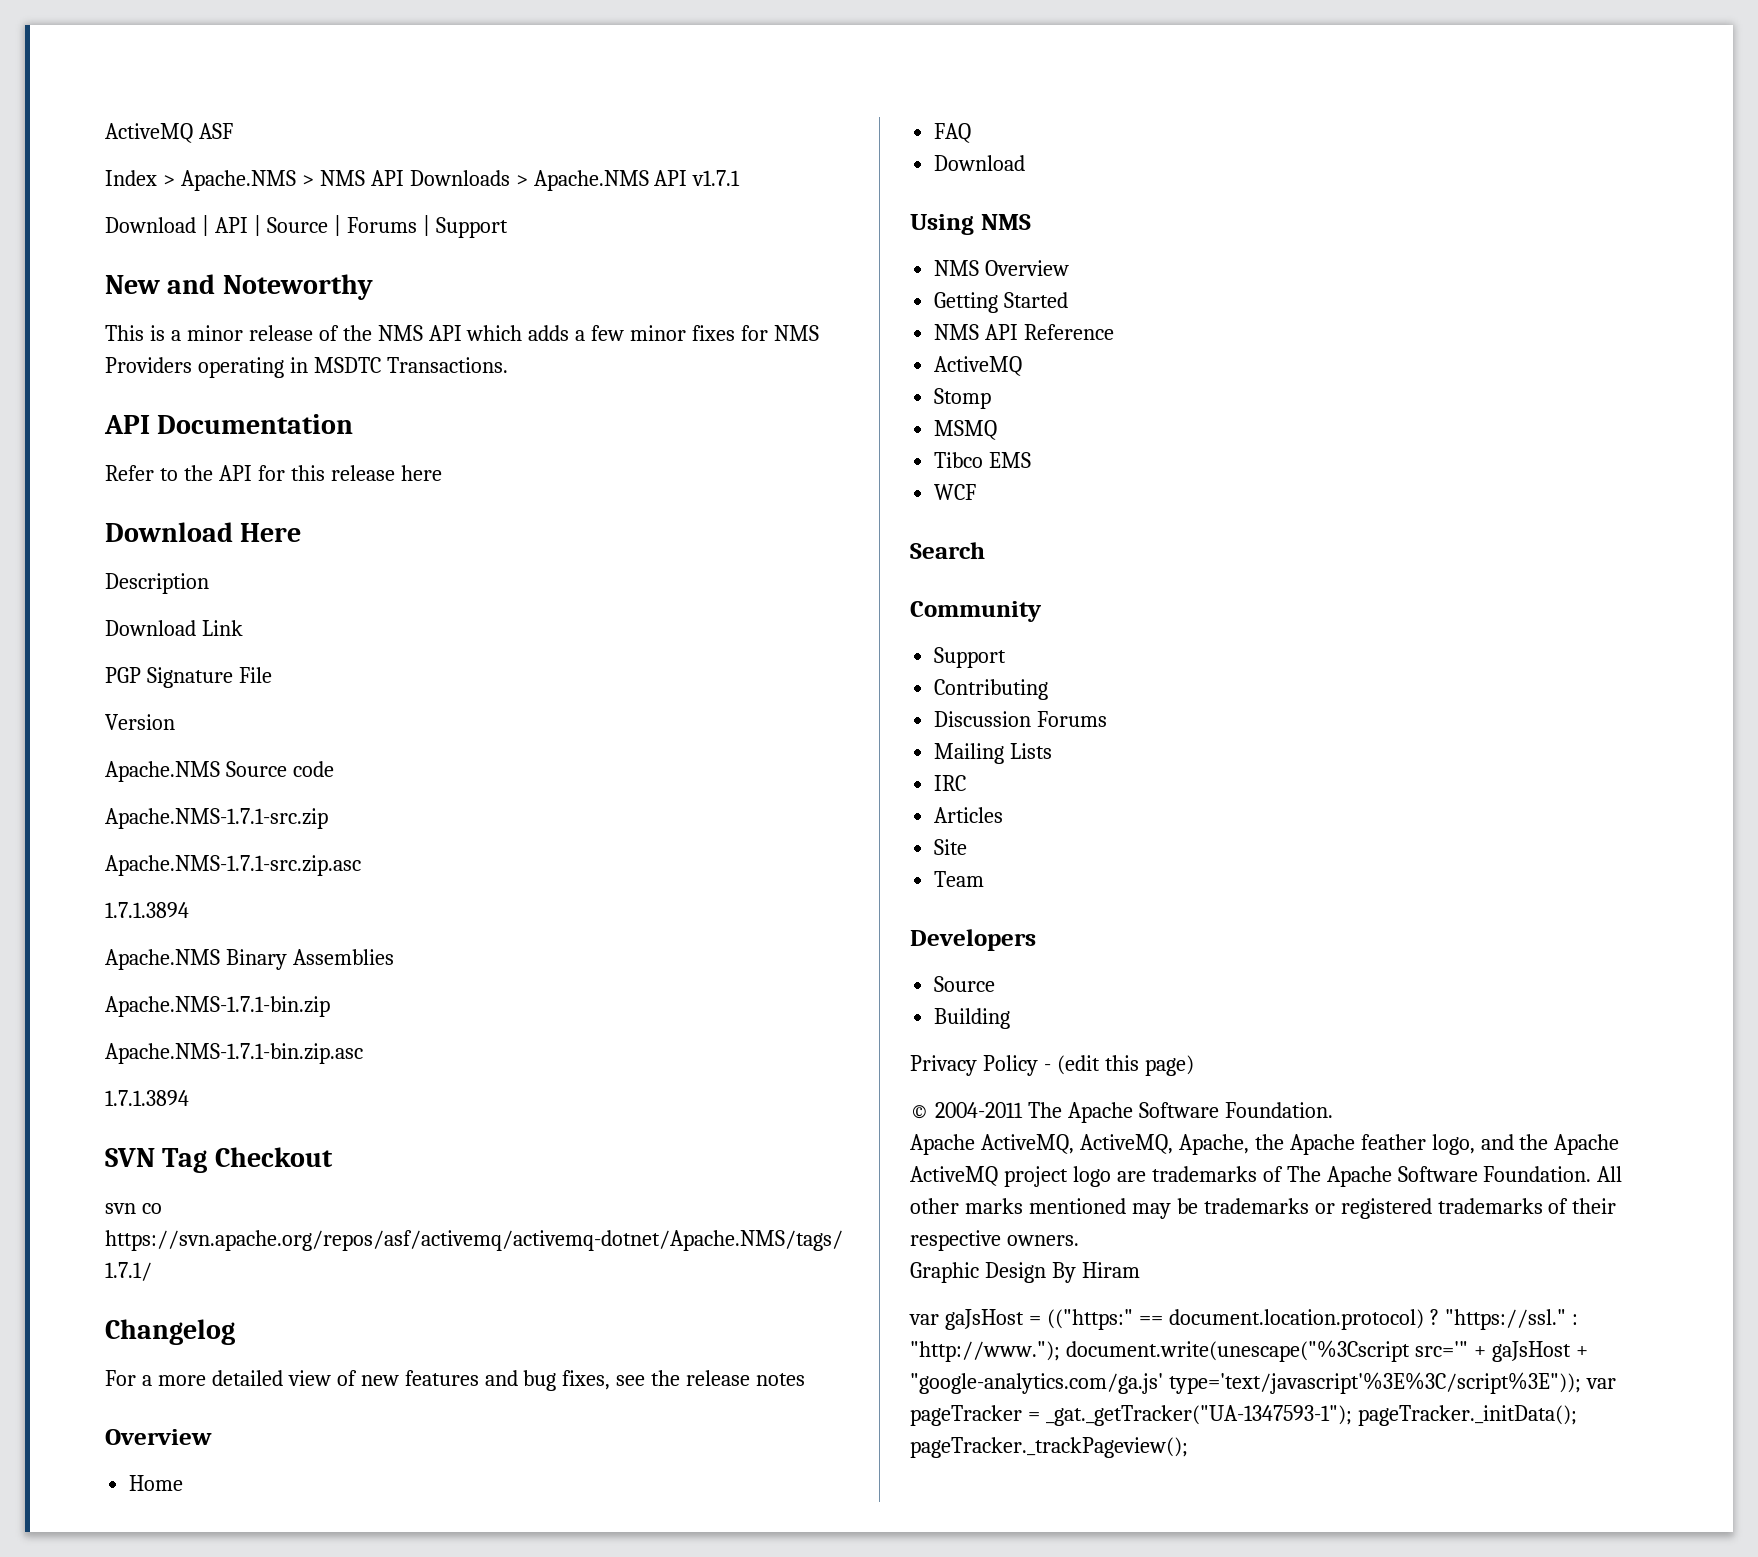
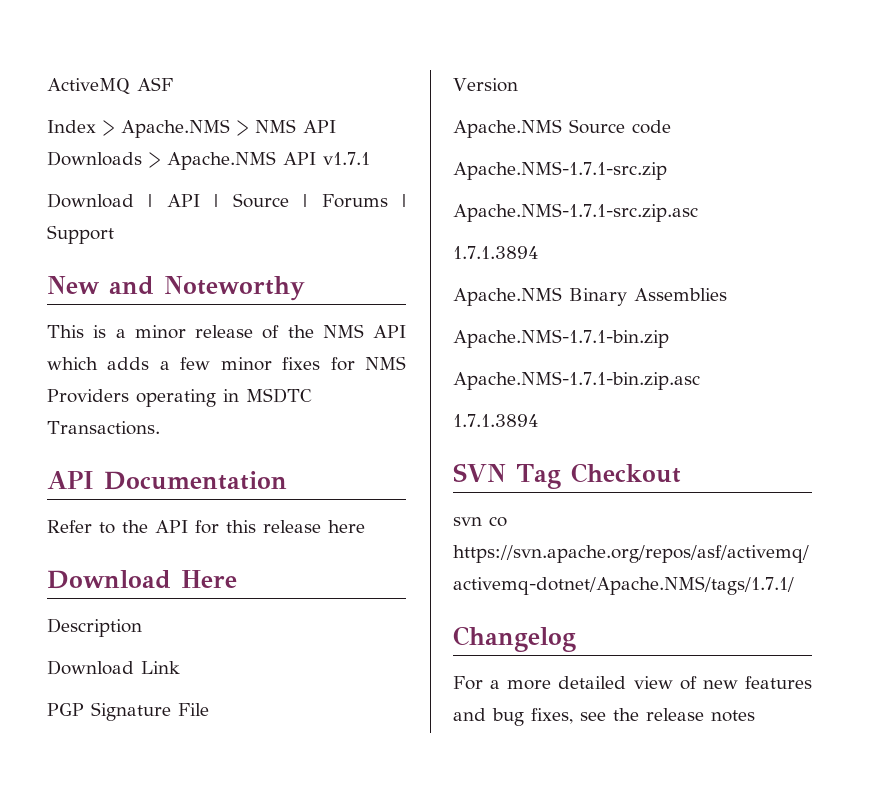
[105,1429,212,1445] [129,1475,184,1491] [934,123,972,143] [934,155,1026,171] [910,214,1031,235] [934,260,1070,276] [934,292,1069,313] [934,324,1115,340] [934,356,1023,376] [934,388,992,409] [934,420,998,440] [934,452,1032,468] [934,484,977,500] [910,542,985,559] [910,601,1042,622] [934,647,1007,668] [934,679,1049,700] [934,711,1108,727] [934,743,1053,764] [934,775,967,791] [934,807,1004,823] [934,839,968,855] [934,871,985,887] [910,929,1036,951] [934,976,996,992] [934,1008,1011,1029] [910,1055,1194,1076] [910,1102,1333,1123] [910,1134,1620,1155] [910,1166,1623,1187] [910,1198,1617,1219] [910,1230,1079,1251] [910,1262,1140,1283] [909,1309,1578,1330] [910,1340,1588,1362] [910,1372,1616,1394] [910,1405,1577,1426] [910,1437,1188,1458] // Overview // Home // FAQ // Download // Using NMS // NMS Overview // Getting Started // NMS API Reference // ActiveMQ // Stomp // MSMQ // Tibco EMS // WCF // Search // Community // Support // Contributing // Discussion Forums // Mailing Lists // IRC // Articles // Site // Team // Developers // Source // Building // Privacy Policy - (edit this page) // © 2004-2011 The Apache Software Foundation. // Apache ActiveMQ, ActiveMQ, Apache, the Apache feather logo, and the Apache ActiveMQ project logo are trademarks of The Apache Software Foundation. All other marks mentioned may be trademarks or registered trademarks of their respective owners. // Graphic Design By Hiram // var gaJsHost = (("https:" == document.location.protocol) ? "https://ssl." : "http://www."); document.write(unescape("%3Cscript src='" + gaJsHost + "google-analytics.com/ga.js' type='text/javascript'%3E%3C/script%3E")); var pageTracker = _gat._getTracker("UA-1347593-1"); pageTracker._initData(); pageTracker._trackPageview(); -> (755, 716) none

